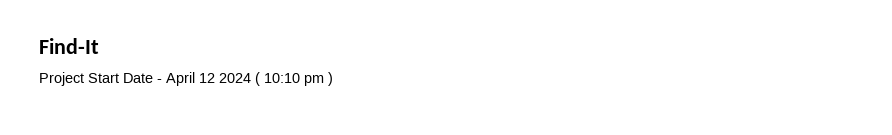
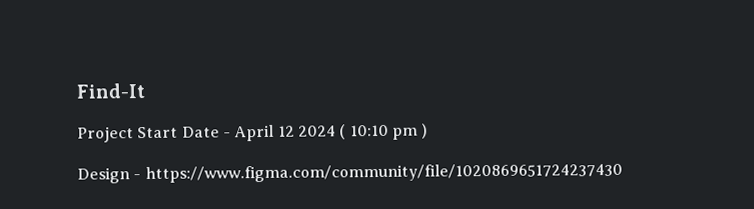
(333, 79) none -> [77,162,623,184] // Design - https://www.figma.com/community/file/1020869651724237430

